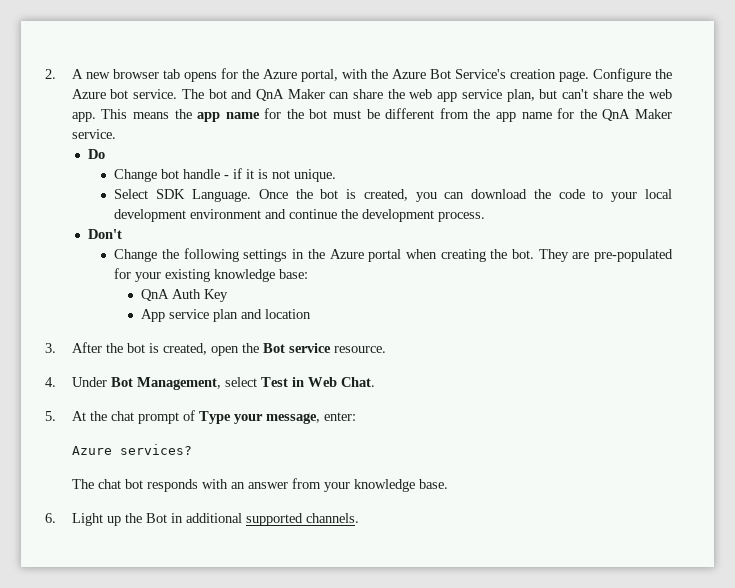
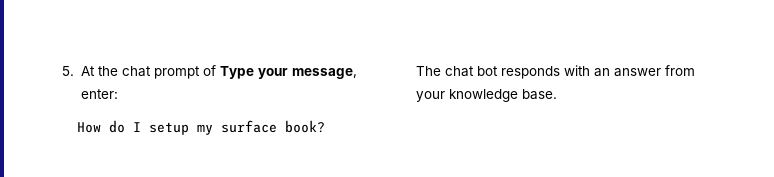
[45,68,672,82] [71,89,672,102] [71,108,672,122] [71,129,116,139] [87,149,105,159] [114,168,337,182] [114,189,672,202] [114,209,486,222] [87,229,122,239] [114,248,674,262] [114,268,309,282] [141,289,229,302] [141,309,312,322] [45,342,386,356] [45,377,375,390] 2. A new browser tab opens for the Azure portal, with the Azure Bot Service's creation page. Configure the Azure bot service. The bot and QnA Maker can share the web app service plan, but can't share the web app. This means the app name for the bot must be different from the app name for the QnA Maker service. // Do // Change bot handle - if it is not unique. // Select SDK Language. Once the bot is created, you can download the code to your local development environment and continue the development process. // Don't // Change the following settings in the Azure portal when creating the bot. They are pre-populated for your existing knowledge base: // QnA Auth Key // App service plan and location // 3. After the bot is created, open the Bot service resource. // 4. Under Bot Management, select Test in Web Chat. // -> (62, 71) none
[71,444,192,455] Azure services? -> [77,120,326,135] How do I setup my surface book?
[45,513,359,526] // 6. Light up the Bot in additional supported channels. -> (558, 94) none

